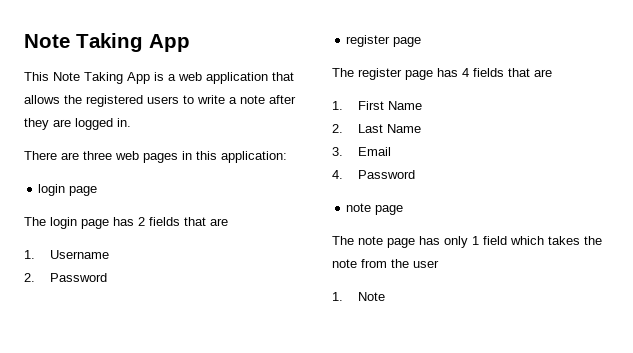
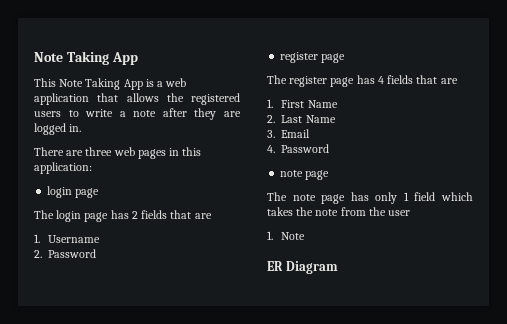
(385, 296) none -> [267,261,338,274] // ER Diagram

